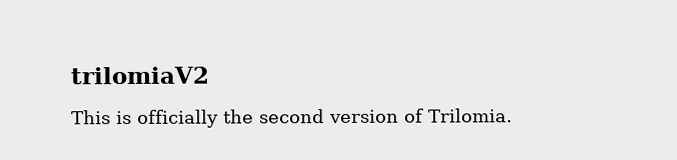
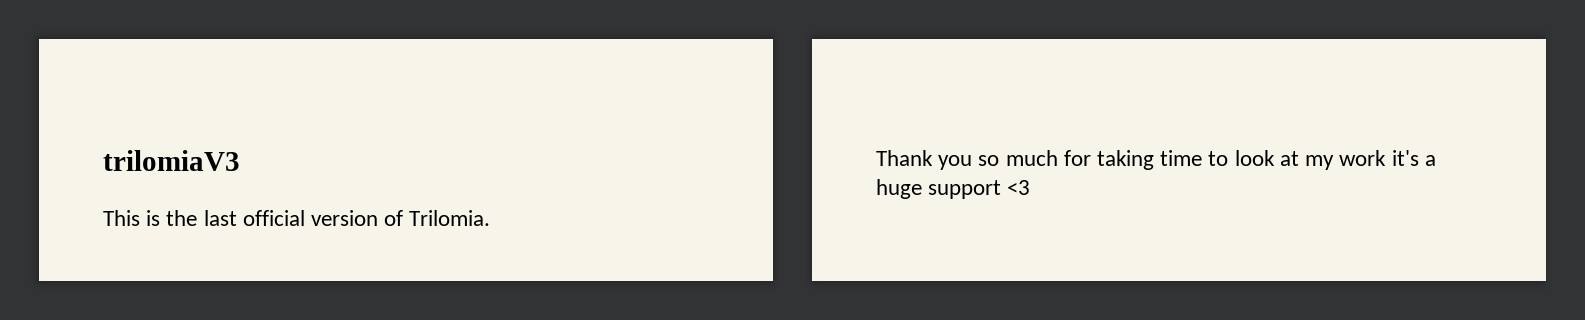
[70,66,210,85] trilomiaV2 -> [103,150,240,171] trilomiaV3
[137,109,325,128] officially the second -> [166,210,305,226] the last official
(513, 115) none -> [876,150,1436,170] [876,179,1031,199] // Thank you so much for taking time to look at my work it's a huge support <3

